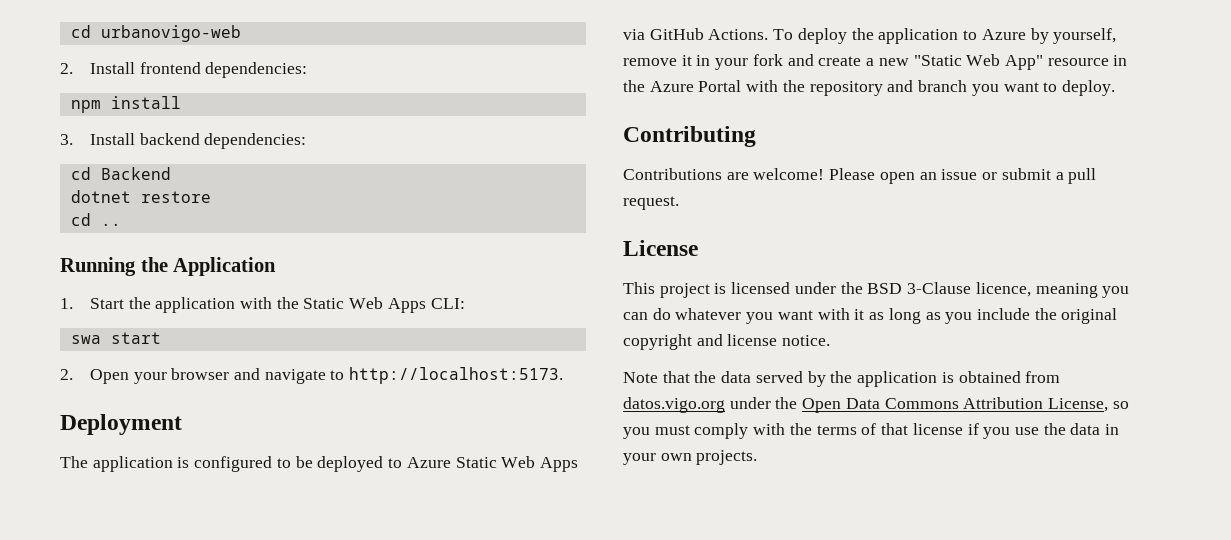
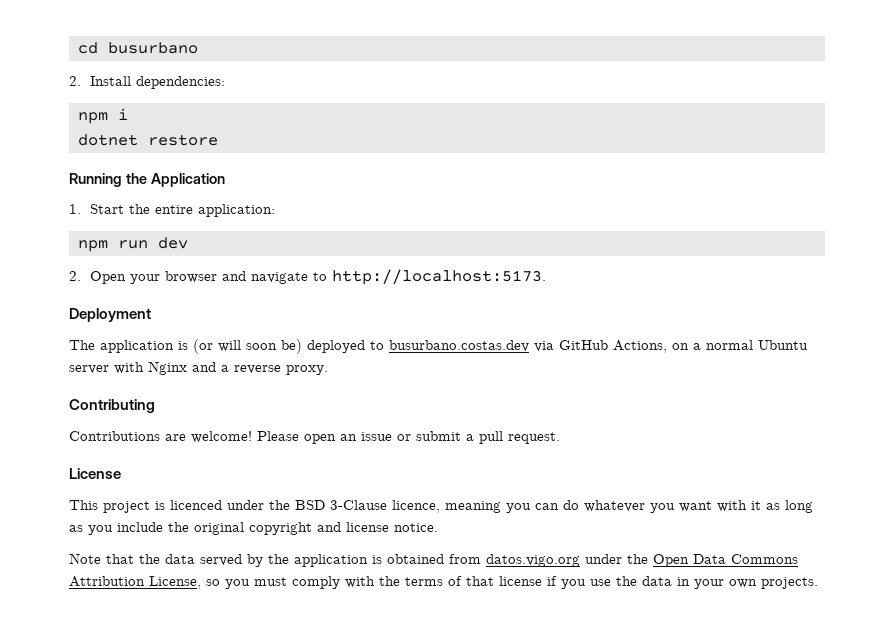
[70,25,241,42] cd urbanovigo-web -> [77,42,198,54] cd busurbano
[139,62,201,74] frontend -> (131, 81) none
[110,96,181,109] [60,133,307,149] [70,167,171,180] install // 3. Install backend dependencies: // cd Backend -> [117,108,128,120] i
[70,213,121,226] // cd .. -> (218, 140) none
[155,297,465,313] [70,332,161,344] application with the Static Web Apps CLI: // swa start -> [154,204,275,217] [77,237,188,252] entire application: // npm run dev
[194,456,578,472] [623,28,1117,44] [623,54,1128,70] [623,80,1115,96] configured to be deployed to Azure Static Web Apps via GitHub Actions. To deploy the application to Azure by yourself, remove it in your fork and create a new "Static Web App" resource in the Azure Portal with the repository and branch you want to deploy. -> [193,339,808,354] [69,361,328,375] (or will soon be) deployed to busurbano.costas.dev via GitHub Actions, on a normal Ubuntu server with Nginx and a reverse proxy.
[731,282,791,294] licensed -> [170,500,222,510] licenced

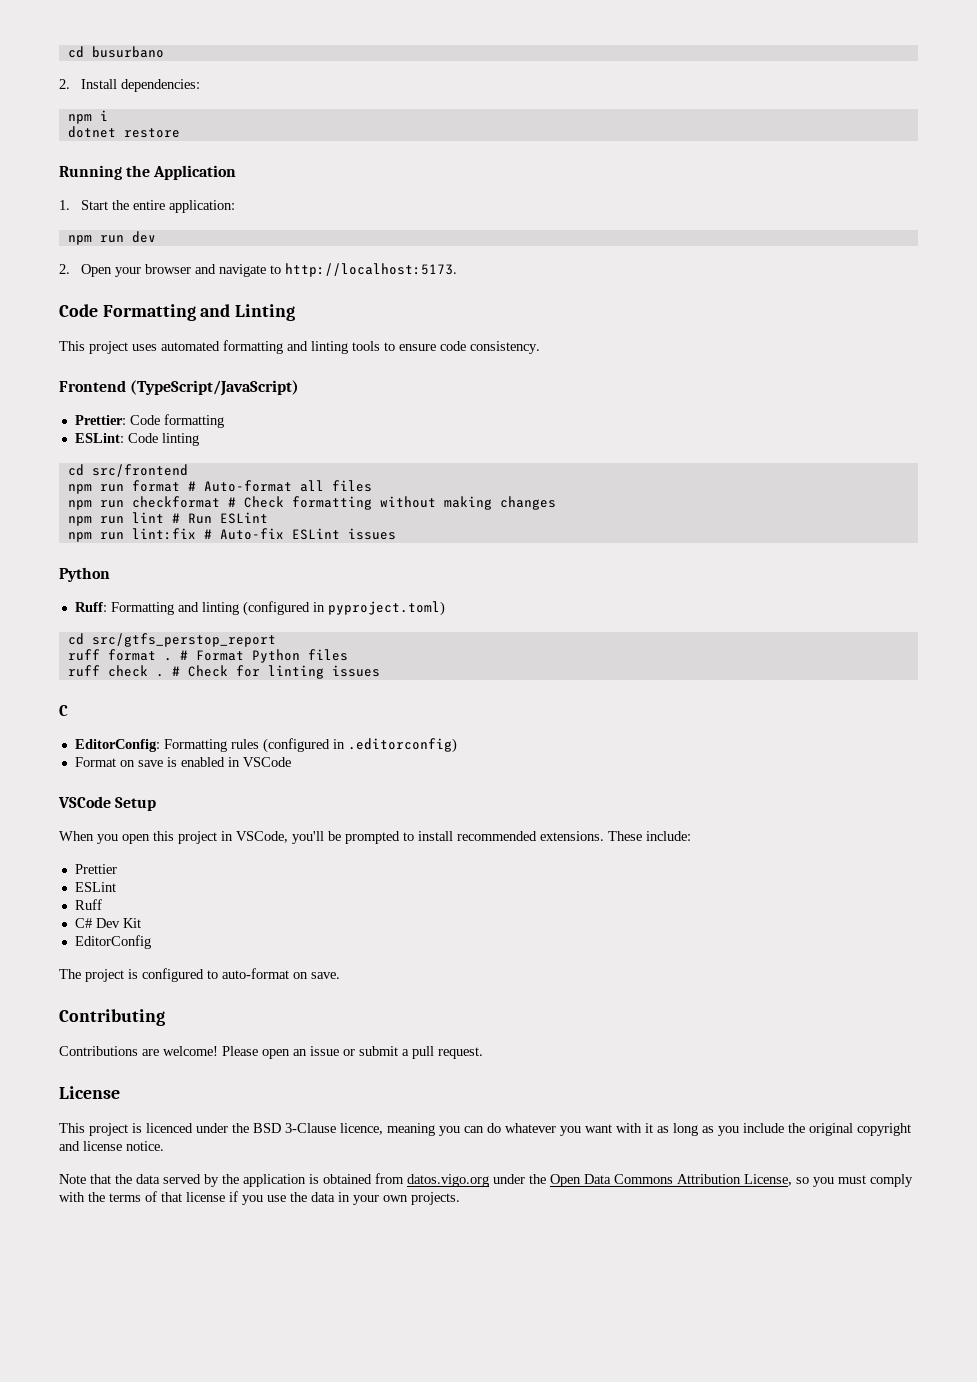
[69,308,151,322] [69,339,808,354] [69,361,328,375] Deployment // The application is (or will soon be) deployed to busurbano.costas.dev via GitHub Actions, on a normal Ubuntu server with Nginx and a reverse proxy. -> [59,304,296,321] [59,340,540,354] [59,380,300,396] [74,414,224,428] [74,433,199,446] [67,464,188,477] [67,480,372,494] [67,496,556,510] [67,512,268,526] [67,528,396,542] [59,567,110,582] [74,601,445,616] [67,633,276,647] [67,649,348,663] [67,665,380,679] [59,705,68,716] [74,738,457,753] [74,757,291,767] [58,796,157,811] [59,831,691,844] [74,864,117,874] [74,882,116,892] [74,899,102,910] [74,918,141,928] [74,935,151,949] [59,968,340,982] Code Formatting and Linting // This project uses automated formatting and linting tools to ensure code consistency. // Frontend (TypeScript/JavaScript) // Prettier: Code formatting // ESLint: Code linting // cd src/frontend // npm run format # Auto-format all files // npm run checkformat # Check formatting without making changes // npm run lint # Run ESLint // npm run lint:fix # Auto-fix ESLint issues // Python // Ruff: Formatting and linting (configured in pyproject.toml) // cd src/gtfs_perstop_report // ruff format . # Format Python files // ruff check . # Check for linting issues // C // EditorConfig: Formatting rules (configured in .editorconfig) // Format on save is enabled in VSCode // VSCode Setup // When you open this project in VSCode, you'll be prompted to install recommended extensions. These include: // Prettier // ESLint // Ruff // C# Dev Kit // EditorConfig // The project is configured to auto-format on save.

